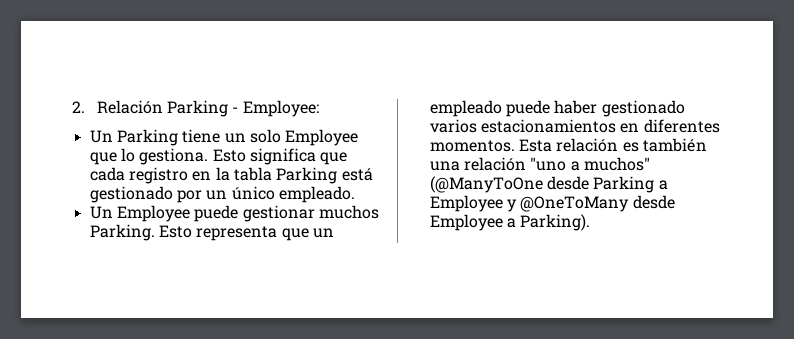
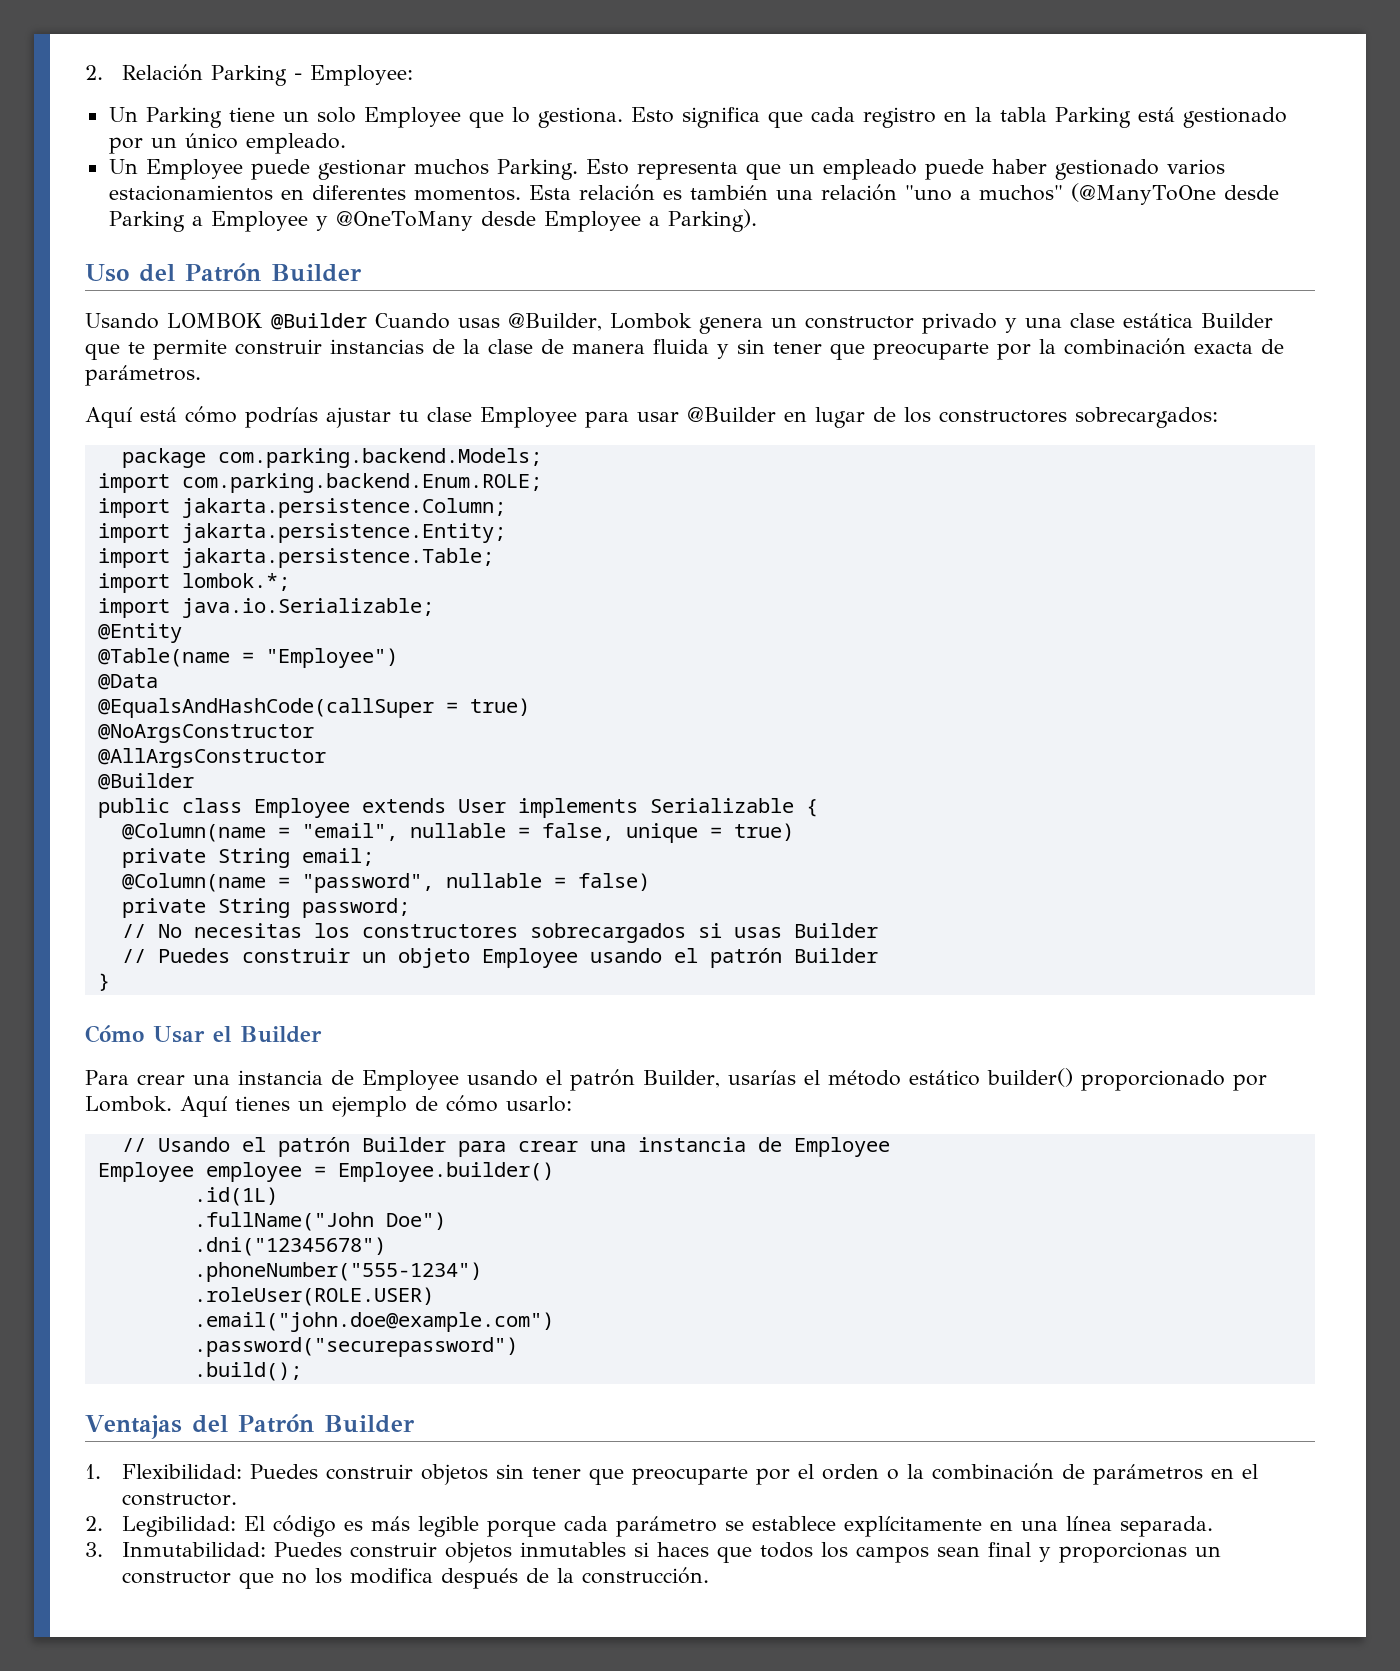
(591, 222) none -> [85,263,362,282] [85,313,1273,334] [85,338,1284,360] [85,365,201,386] [85,406,1218,428] [121,448,542,468] [97,473,542,493] [97,498,506,518] [97,523,506,543] [97,548,494,568] [97,573,290,593] [97,598,434,618] [97,623,182,643] [97,648,398,668] [97,674,158,690] [97,698,530,718] [97,724,314,743] [97,748,326,768] [97,773,194,790] [97,798,818,818] [121,823,794,843] [121,848,374,868] [121,873,650,893] [121,898,410,918] [121,923,878,943] [121,948,878,968] [97,973,110,991] [85,1025,322,1043] [85,1068,1267,1091] [85,1095,572,1117] [121,1137,890,1157] [97,1162,554,1182] [193,1187,278,1206] [193,1212,446,1231] [193,1237,386,1256] [193,1262,482,1282] [193,1287,434,1306] [193,1312,554,1332] [193,1337,518,1357] [193,1362,302,1381] [85,1414,415,1439] [85,1463,1259,1485] [122,1493,238,1506] [85,1515,1214,1537] [85,1542,1222,1563] [122,1567,710,1589] // Uso del Patrón Builder // Usando LOMBOK @Builder Cuando usas @Builder, Lombok genera un constructor privado y una clase estática Builder que te permite construir instancias de la clase de manera fluida y sin tener que preocuparte por la combinación exacta de parámetros. // Aquí está cómo podrías ajustar tu clase Employee para usar @Builder en lugar de los constructores sobrecargados: // package com.parking.backend.Models; // import com.parking.backend.Enum.ROLE; // import jakarta.persistence.Column; // import jakarta.persistence.Entity; // import jakarta.persistence.Table; // import lombok.*; // import java.io.Serializable; // @Entity // @Table(name = "Employee") // @Data // @EqualsAndHashCode(callSuper = true) // @NoArgsConstructor // @AllArgsConstructor // @Builder // public class Employee extends User implements Serializable { // @Column(name = "email", nullable = false, unique = true) // private String email; // @Column(name = "password", nullable = false) // private String password; // // No necesitas los constructores sobrecargados si usas Builder // // Puedes construir un objeto Employee usando el patrón Builder // } // Cómo Usar el Builder // Para crear una instancia de Employee usando el patrón Builder, usarías el método estático builder() proporcionado por Lombok. Aquí tienes un ejemplo de cómo usarlo: // // Usando el patrón Builder para crear una instancia de Employee // Employee employee = Employee.builder() // .id(1L) // .fullName("John Doe") // .dni("12345678") // .phoneNumber("555-1234") // .roleUser(ROLE.USER) // .email("john.doe@example.com") // .password("securepassword") // .build(); // Ventajas del Patrón Builder // 1. Flexibilidad: Puedes construir objetos sin tener que preocuparte por el orden o la combinación de parámetros en el constructor. // 2. Legibilidad: El código es más legible porque cada parámetro se establece explícitamente en una línea separada. // 3. Inmutabilidad: Puedes construir objetos inmutables si haces que todos los campos sean final y proporcionas un constructor que no los modifica después de la construcción.

